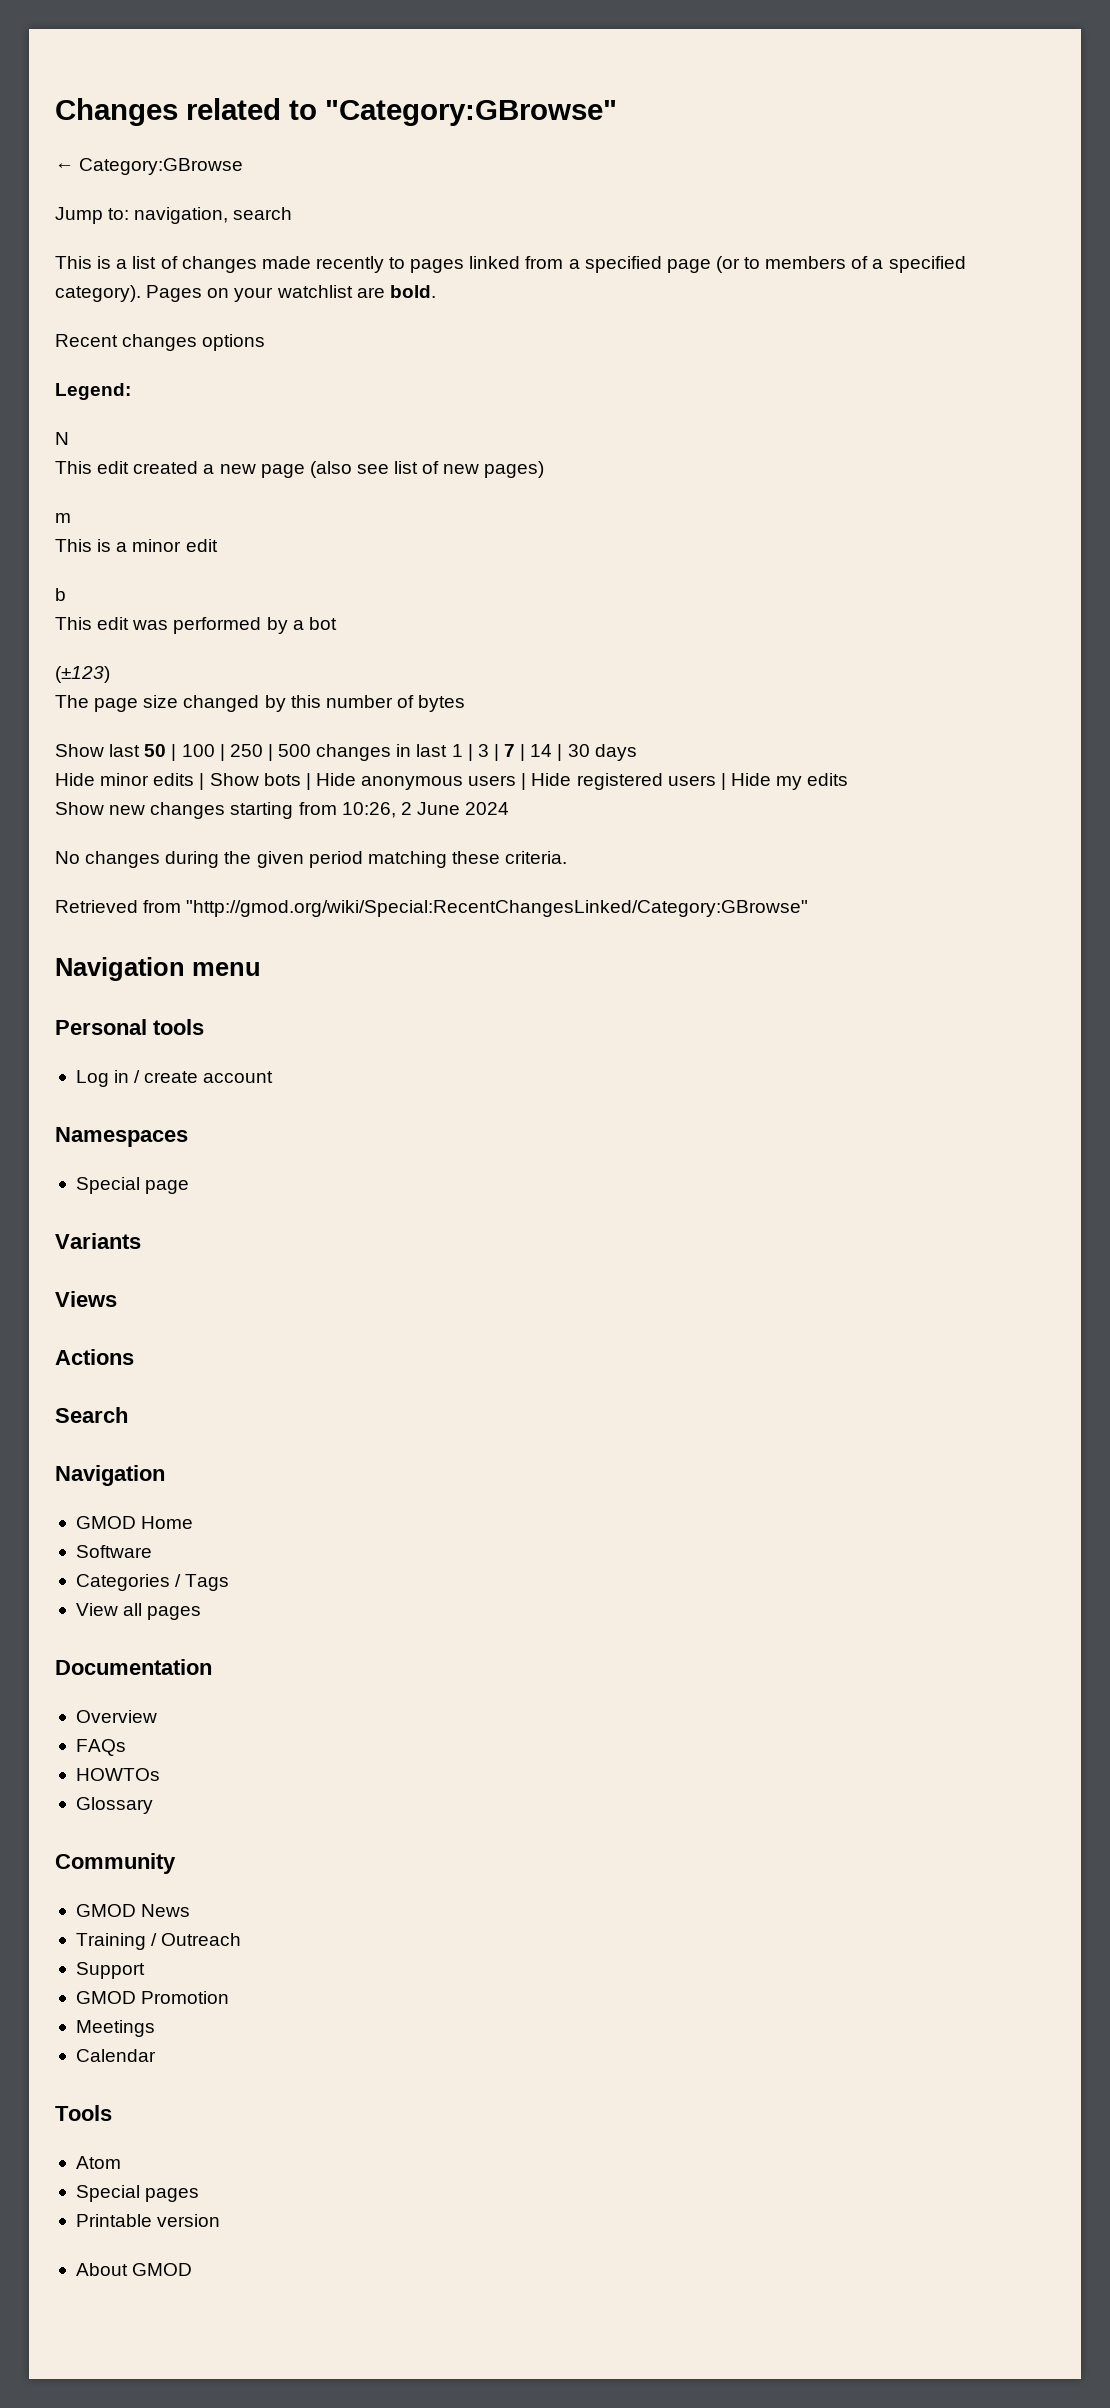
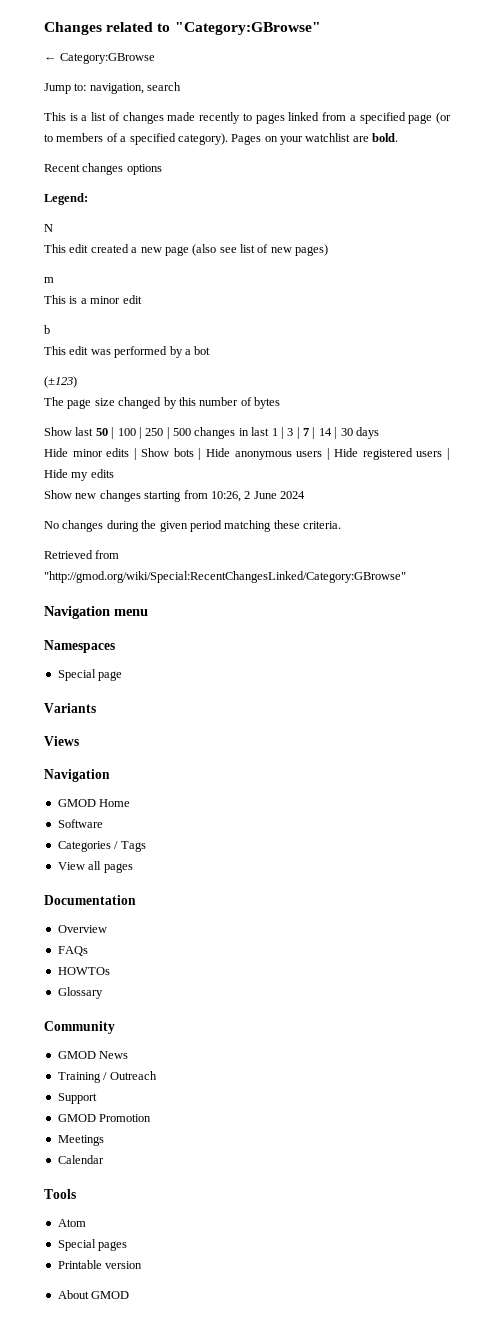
[55,1019,204,1035] [75,1070,274,1087] // Personal tools // Log in / create account -> (148, 612) none
[55,1349,134,1365] [55,1407,128,1423] // Actions // Search -> (79, 741) none

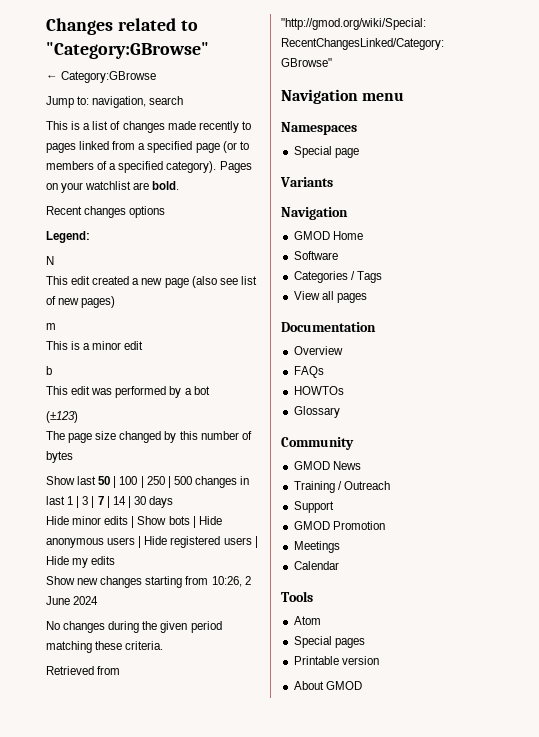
[44,736,79,746] // Views -> (333, 182) none

